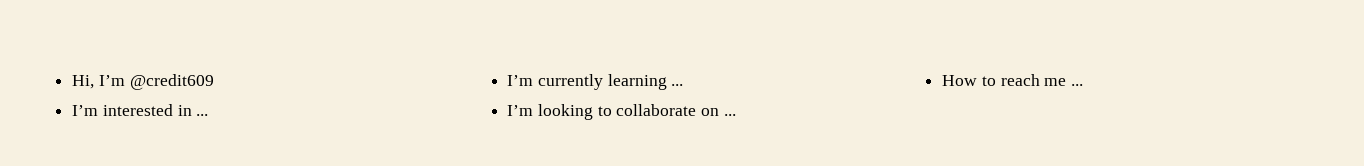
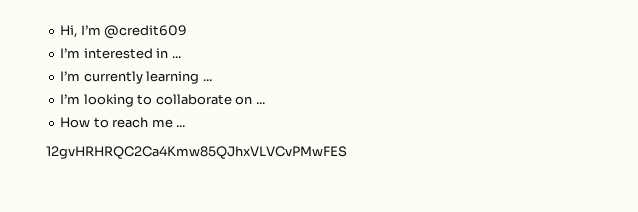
(1084, 85) none -> [46,146,347,159] // 12gvHRHRQC2Ca4Kmw85QJhxVLVCvPMwFES

